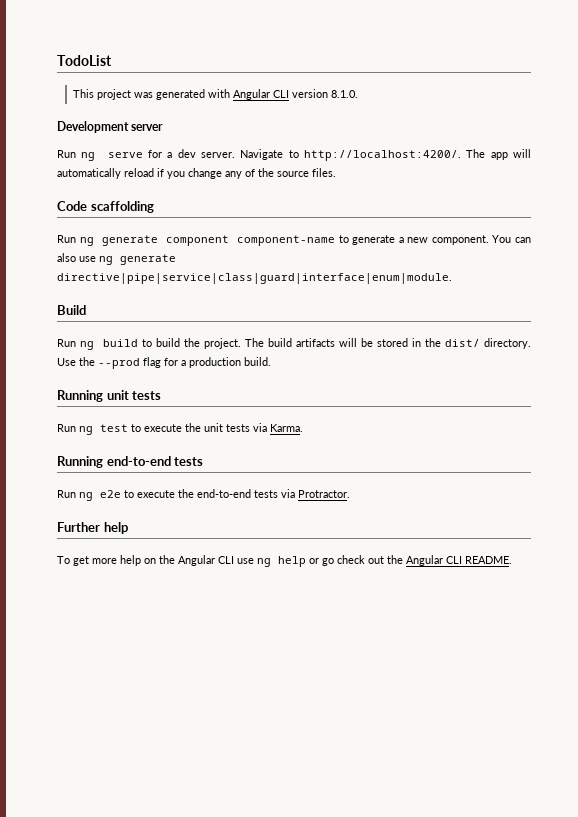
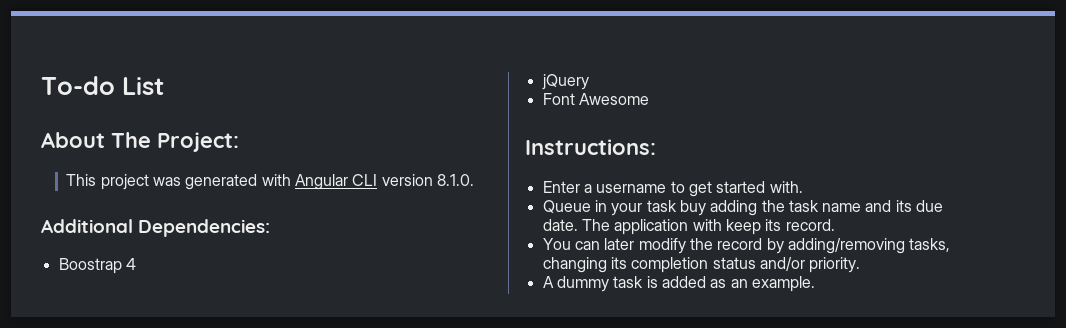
[57,55,112,66] TodoList -> [41,76,164,95] [41,132,239,152] To-do List // About The Project:
[57,121,164,133] [57,149,531,161] [57,168,336,179] [57,201,154,213] [57,235,532,246] [57,253,176,265] [57,273,452,284] [57,305,86,315] [57,338,531,350] [57,357,271,369] [57,390,162,402] [57,423,303,435] [57,456,204,468] [57,489,350,501] [57,522,128,534] [57,555,512,567] Development server // Run ng serve for a dev server. Navigate to http://localhost:4200/. The app will automatically reload if you change any of the source files. // Code scaffolding // Run ng generate component component-name to generate a new component. You can also use ng generate directive|pipe|service|class|guard|interface|enum|module. // Build // Run ng build to build the project. The build artifacts will be stored in the dist/ directory. Use the --prod flag for a production build. // Running unit tests // Run ng test to execute the unit tests via Karma. // Running end-to-end tests // Run ng e2e to execute the end-to-end tests via Protractor. // Further help // To get more help on the Angular CLI use ng help or go check out the Angular CLI README. -> [41,219,271,237] [58,258,136,274] [541,74,589,90] [542,93,649,105] [525,139,656,155] [542,181,803,197] [542,200,944,216] [542,219,835,235] [542,238,951,254] [542,257,861,273] [542,276,815,292] Additional Dependencies: // Boostrap 4 // jQuery // Font Awesome // Instructions: // Enter a username to get started with. // Queue in your task buy adding the task name and its due date. The application with keep its record. // You can later modify the record by adding/removing tasks, changing its completion status and/or priority. // A dummy task is added as an example.

